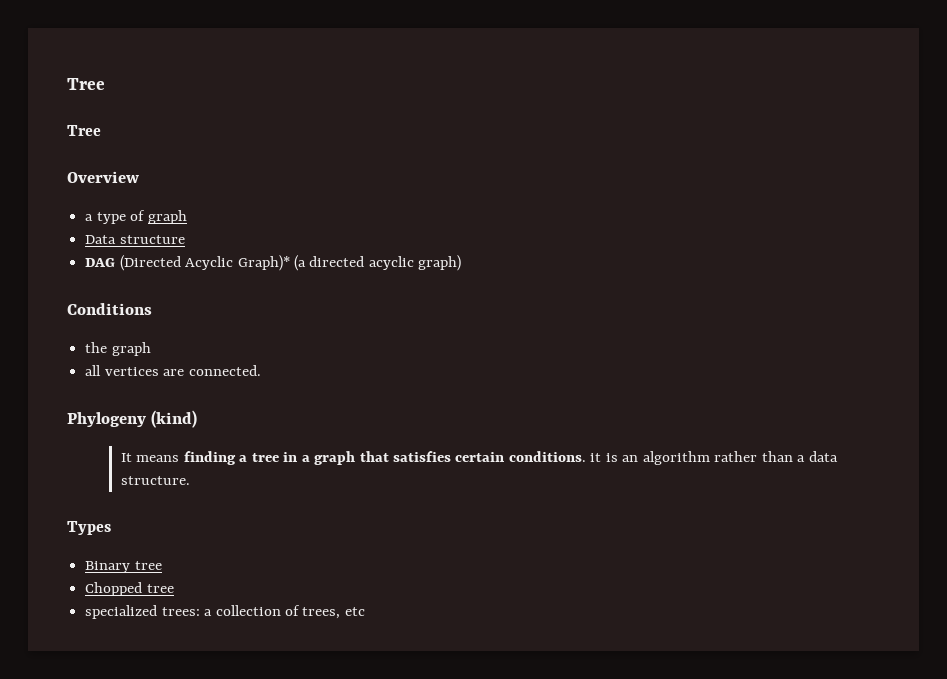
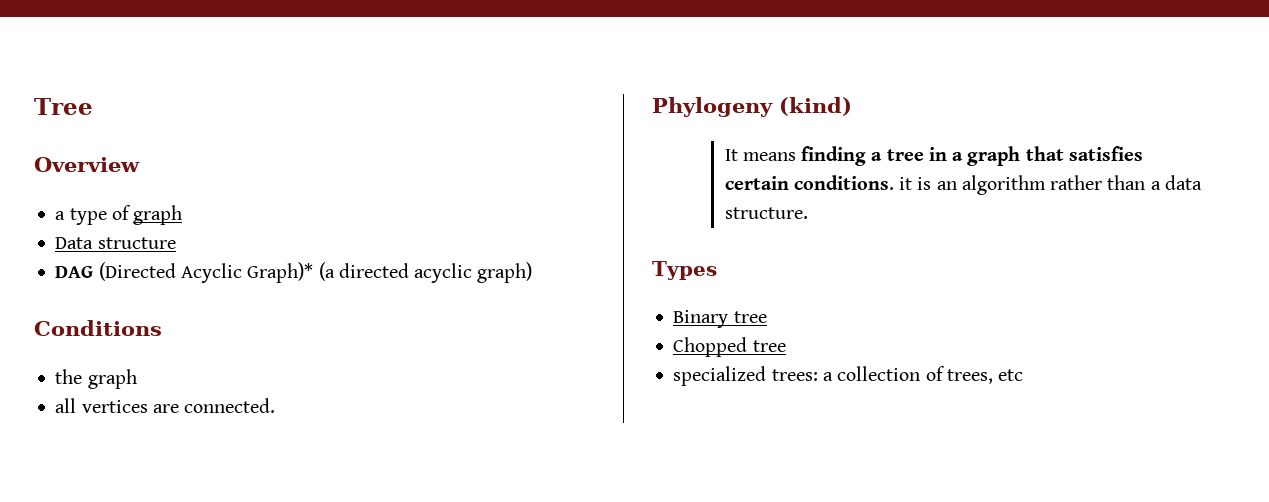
[67,78,105,90] [67,125,101,136] Tree // Tree -> [34,98,93,115] Tree

